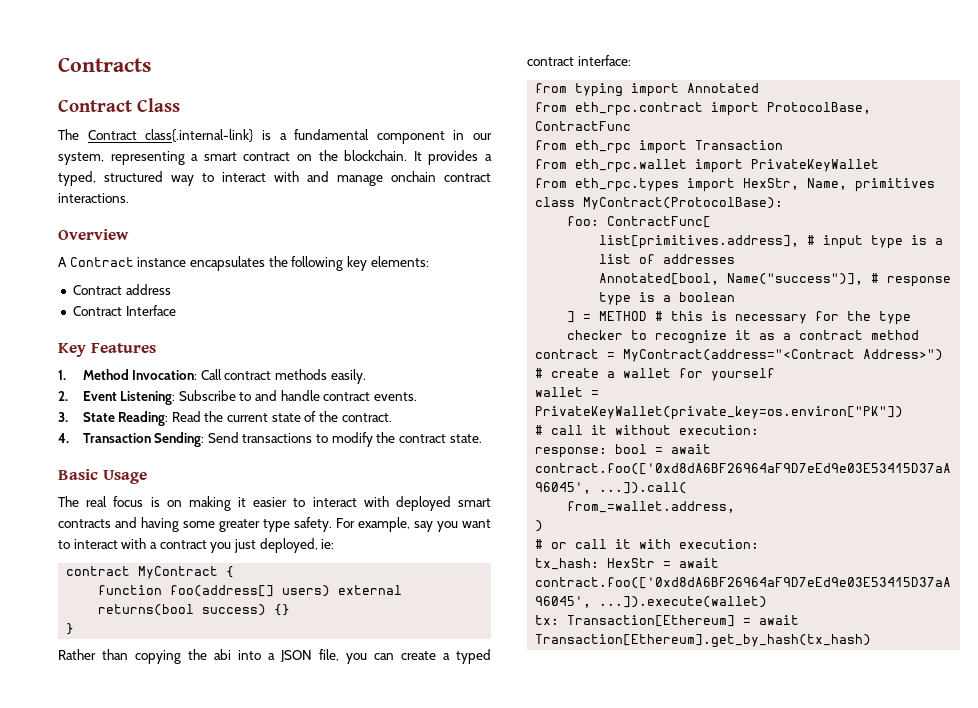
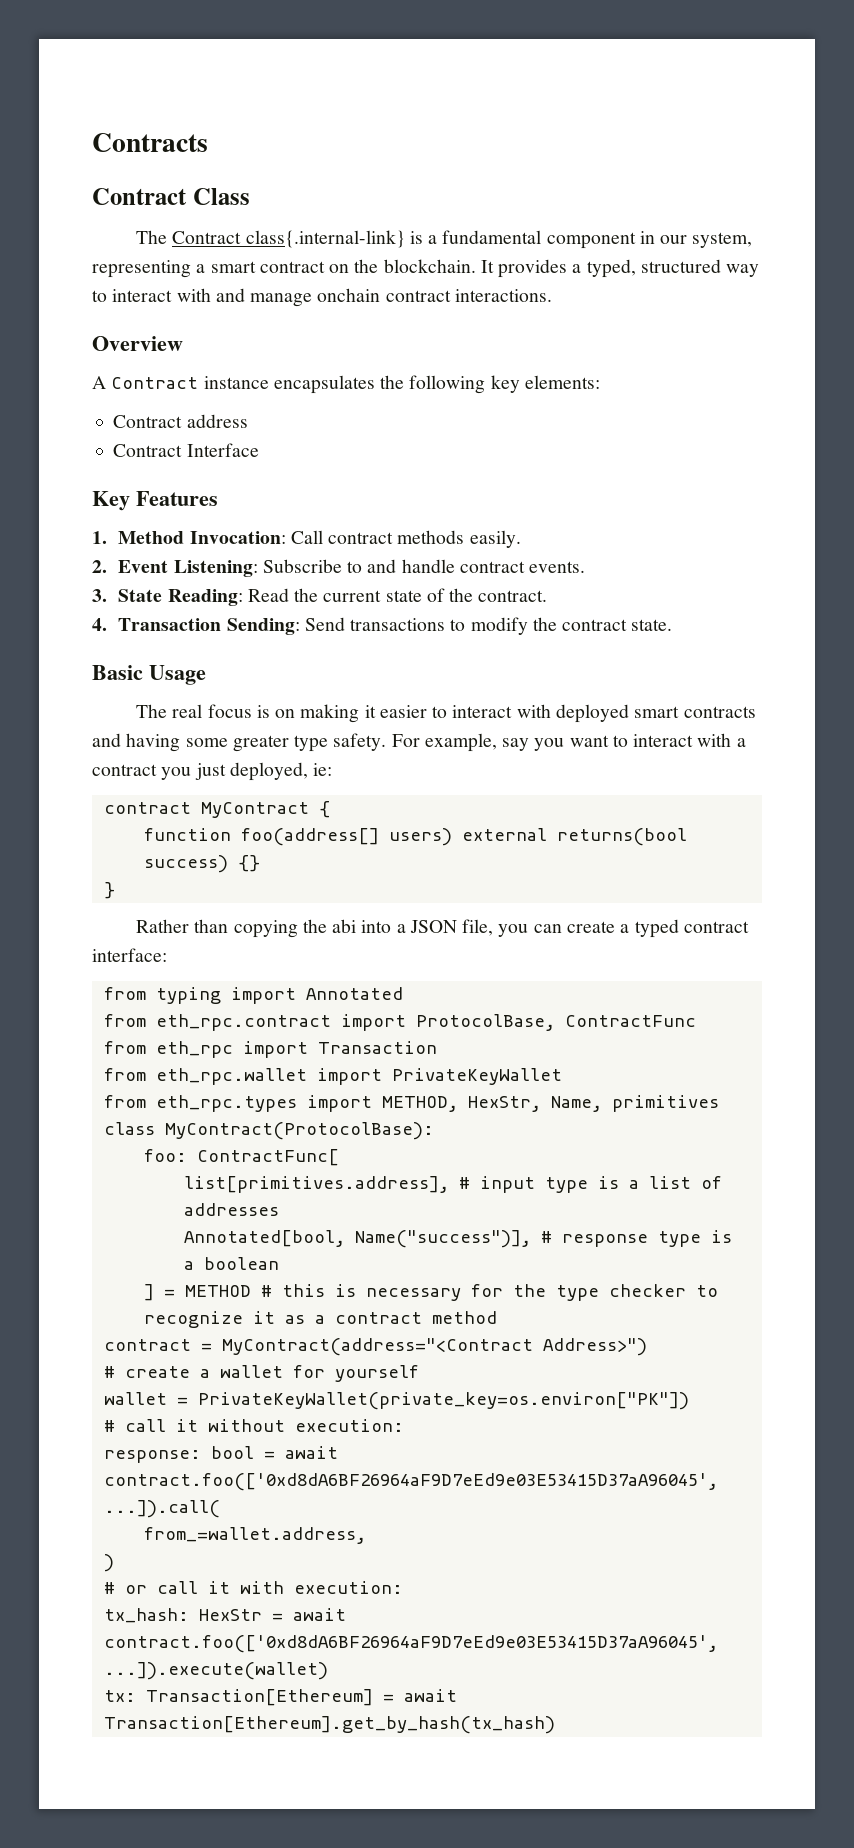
(736, 185) none -> [381,1096,458,1112] METHOD,

